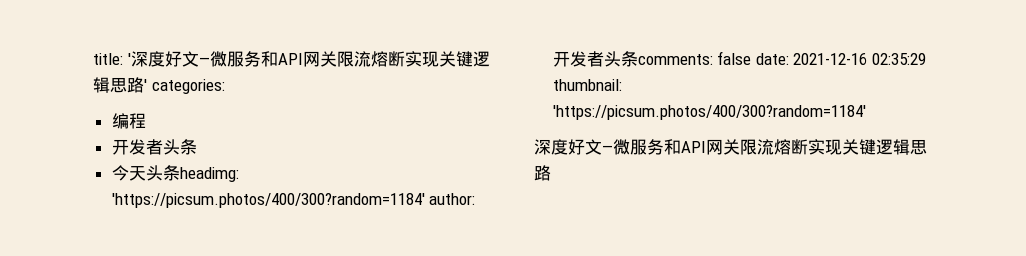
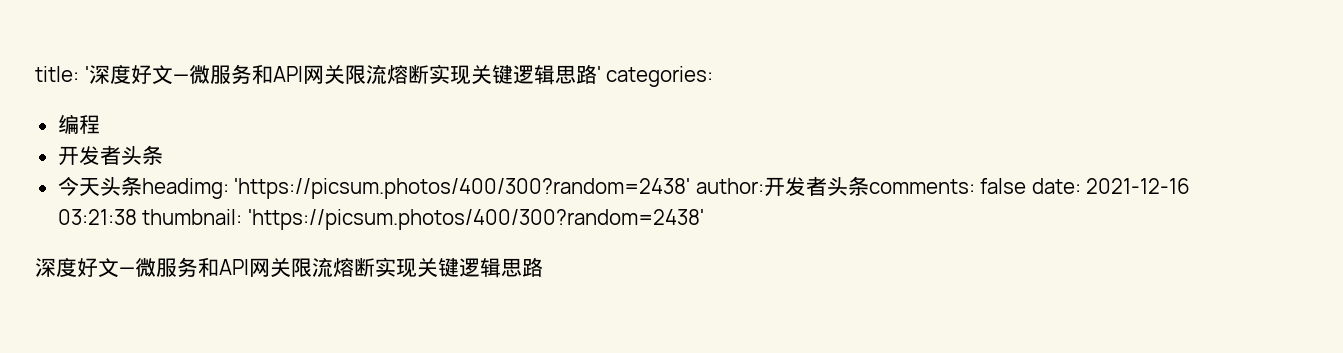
[111,193,425,208] 'https://picsum.photos/400/300?random=1184' -> [234,178,691,199] 'https://picsum.photos/400/300?random=2438'
[872,53,927,65] [552,79,622,91] [552,105,866,120] 02:35:29 thumbnail: 'https://picsum.photos/400/300?random=1184' -> [57,209,704,230] 03:21:38 thumbnail: 'https://picsum.photos/400/300?random=2438'

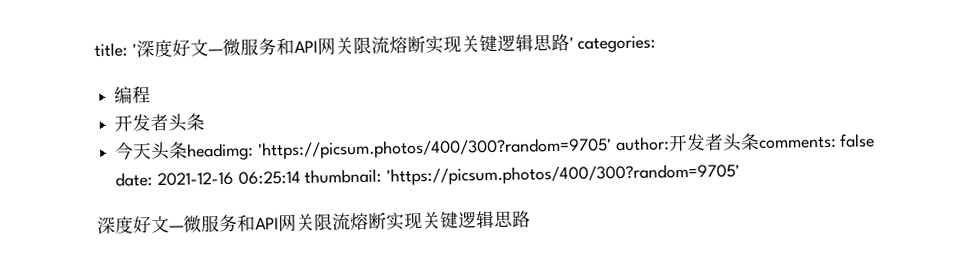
[234,178,691,199] 'https://picsum.photos/400/300?random=2438' -> [257,137,612,160] 'https://picsum.photos/400/300?random=9705'
[57,209,704,230] 03:21:38 thumbnail: 'https://picsum.photos/400/300?random=2438' -> [237,163,741,186] 06:25:14 thumbnail: 'https://picsum.photos/400/300?random=9705'

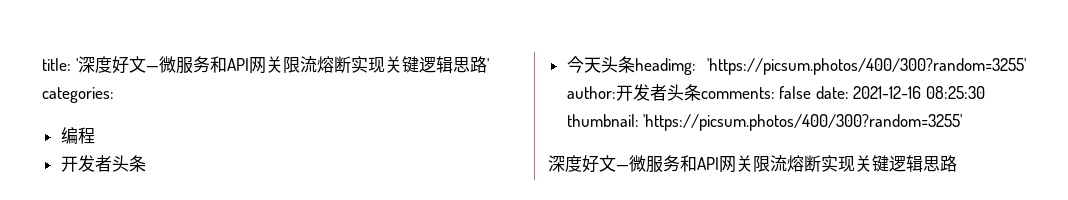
[257,137,612,160] 'https://picsum.photos/400/300?random=9705' -> [707,58,1027,75] 'https://picsum.photos/400/300?random=3255'
[237,163,741,186] 06:25:14 thumbnail: 'https://picsum.photos/400/300?random=9705' -> [926,86,986,99] [566,114,963,131] 08:25:30 thumbnail: 'https://picsum.photos/400/300?random=3255'

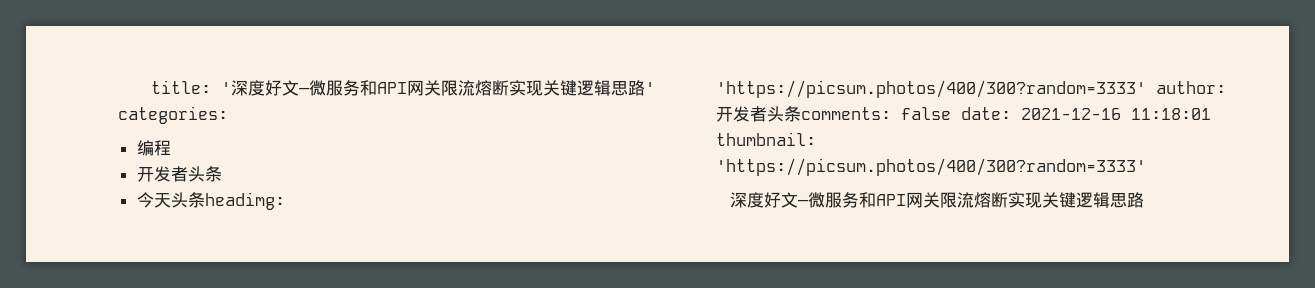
[707,58,1027,75] 'https://picsum.photos/400/300?random=3255' -> [715,80,1146,98] 'https://picsum.photos/400/300?random=3333'
[926,86,986,99] [566,114,963,131] 08:25:30 thumbnail: 'https://picsum.photos/400/300?random=3255' -> [1130,108,1211,120] [715,132,816,146] [715,158,1146,176] 11:18:01 thumbnail: 'https://picsum.photos/400/300?random=3333'

